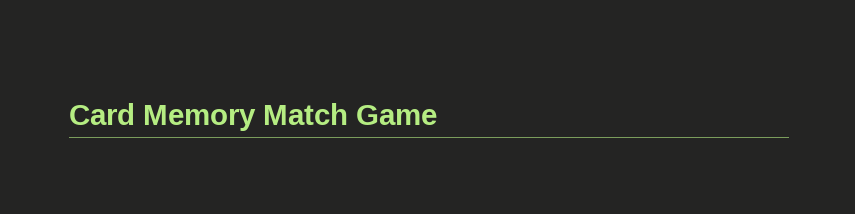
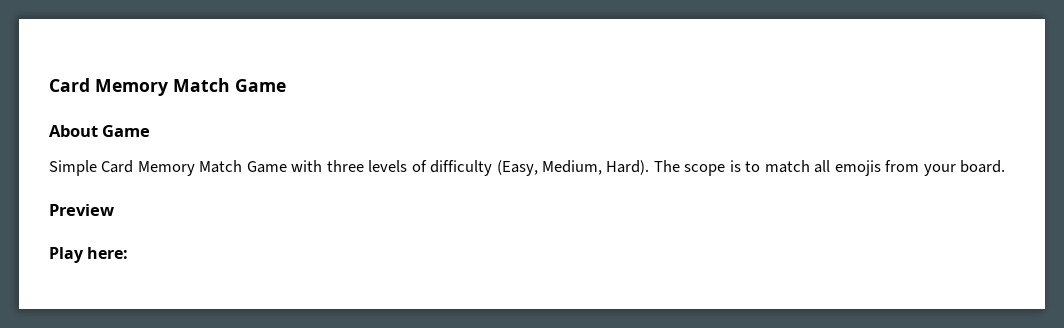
[69,103,437,131] Card Memory Match Game -> [49,78,286,96] [49,125,151,137] [49,160,1006,176] [49,204,114,216] [49,247,129,263] Card Memory Match Game // About Game // Simple Card Memory Match Game with three levels of difficulty (Easy, Medium, Hard). The scope is to match all emojis from your board. // Preview // Play here:

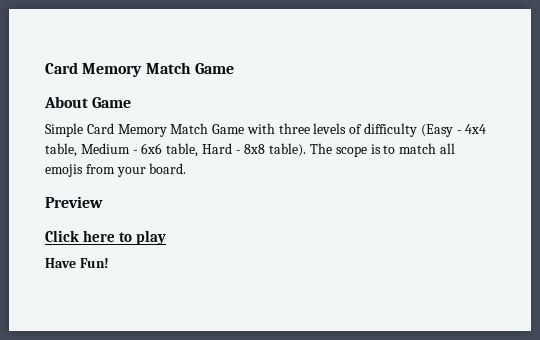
[496,160,650,176] (Easy, Medium, Hard). -> [420,124,487,137] [45,143,307,157] (Easy - 4x4 table, Medium - 6x6 table, Hard - 8x8 table).
[49,247,129,263] Play here: -> [45,230,166,245] [45,258,109,268] Click here to play // Have Fun!

